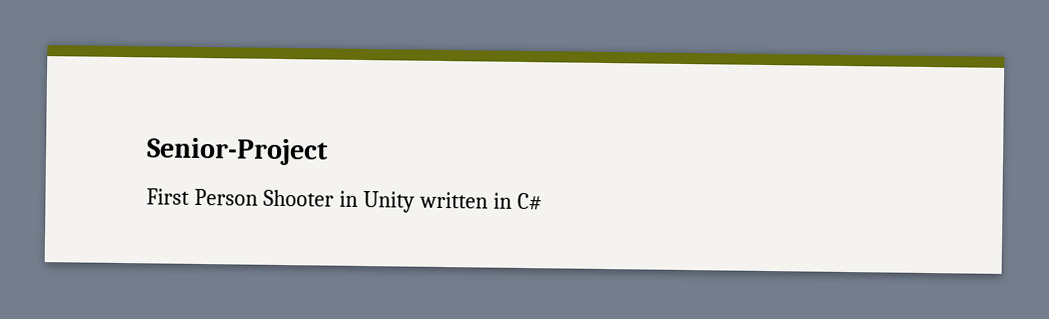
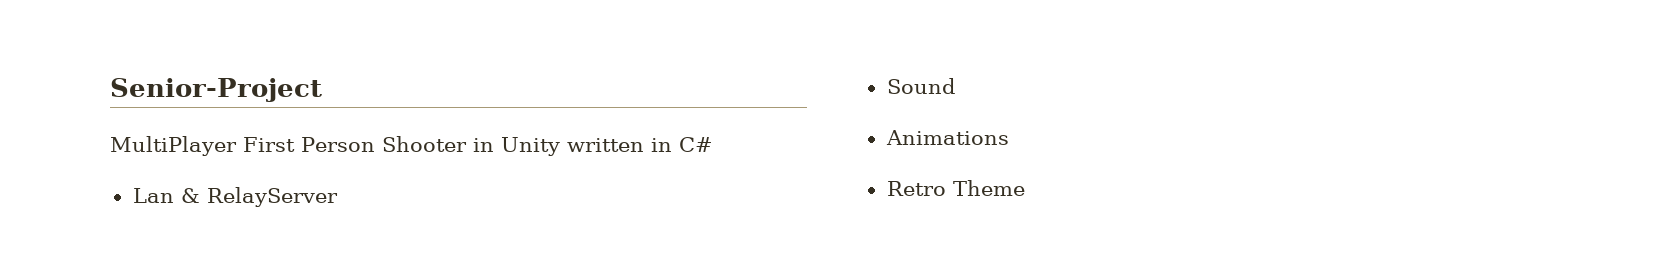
(329, 151) none -> [110,136,237,156] MultiPlayer
(543, 201) none -> [132,187,338,207] [886,78,955,94] [885,130,1009,145] [886,180,1025,196] // Lan & RelayServer // Sound // Animations // Retro Theme

